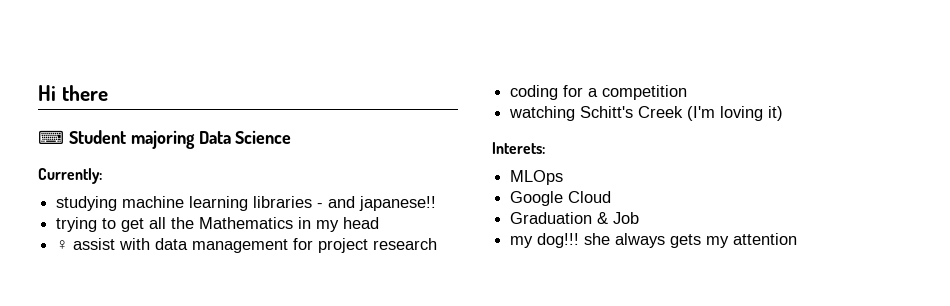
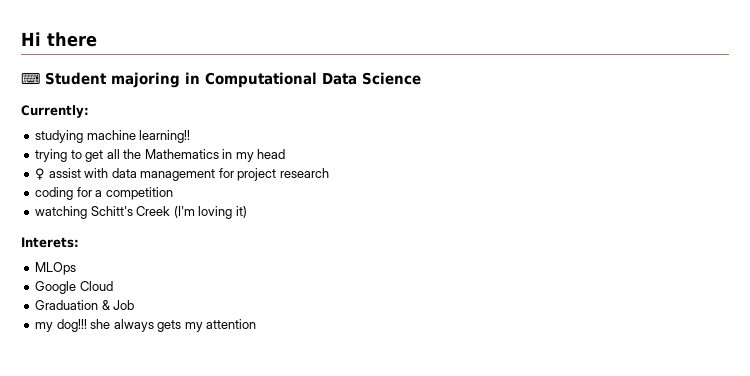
(195, 139) none -> [185,72,317,88] in Computational
[189,196,437,211] learning libraries - and japanese!! -> [139,130,191,143] learning!!

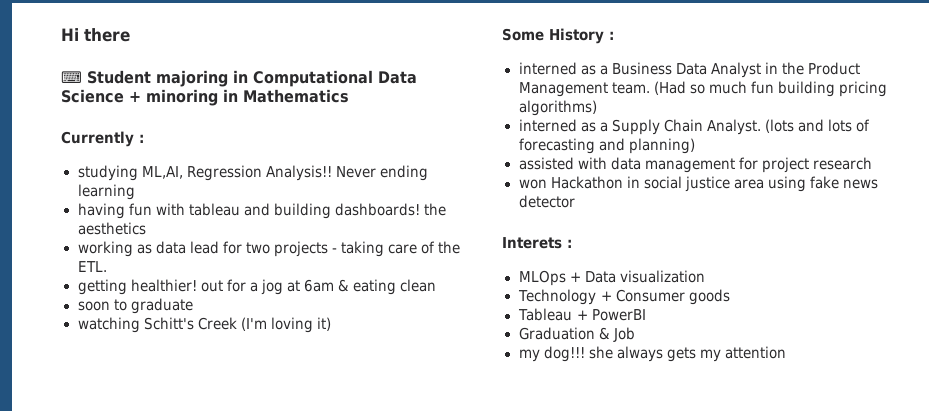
[21,105,89,118] [35,130,191,143] [35,149,286,162] [35,168,329,181] [35,187,173,200] // Currently: // studying machine learning!! // trying to get all the Mathematics in my head // ♀ assist with data management for project research // coding for a competition -> [129,89,349,106] [61,131,144,147] [77,165,428,181] [77,184,135,200] [77,203,446,219] [77,222,146,235] [77,241,461,257] [77,261,107,272] [77,279,437,295] [77,298,193,314] + minoring in Mathematics // Currently : // studying ML,AI, Regression Analysis!! Never ending learning // having fun with tableau and building dashboards! the aesthetics // working as data lead for two projects - taking care of the ETL. // getting healthier! out for a jog at 6am & eating clean // soon to graduate
[21,237,79,248] [35,262,77,275] [35,281,113,294] Interets: // MLOps // Google Cloud -> [502,28,614,44] [518,62,860,78] [518,81,887,97] [518,100,597,116] [518,119,870,135] [518,138,695,154] [518,157,872,173] [518,176,878,192] [518,195,575,208] [502,237,572,249] [518,270,705,286] [517,289,730,305] [517,308,646,321] Some History : // interned as a Business Data Analyst in the Product Management team. (Had so much fun building pricing algorithms) // interned as a Supply Chain Analyst. (lots and lots of forecasting and planning) // assisted with data management for project research // won Hackathon in social justice area using fake news detector // Interets : // MLOps + Data visualization // Technology + Consumer goods // Tableau + PowerBI

